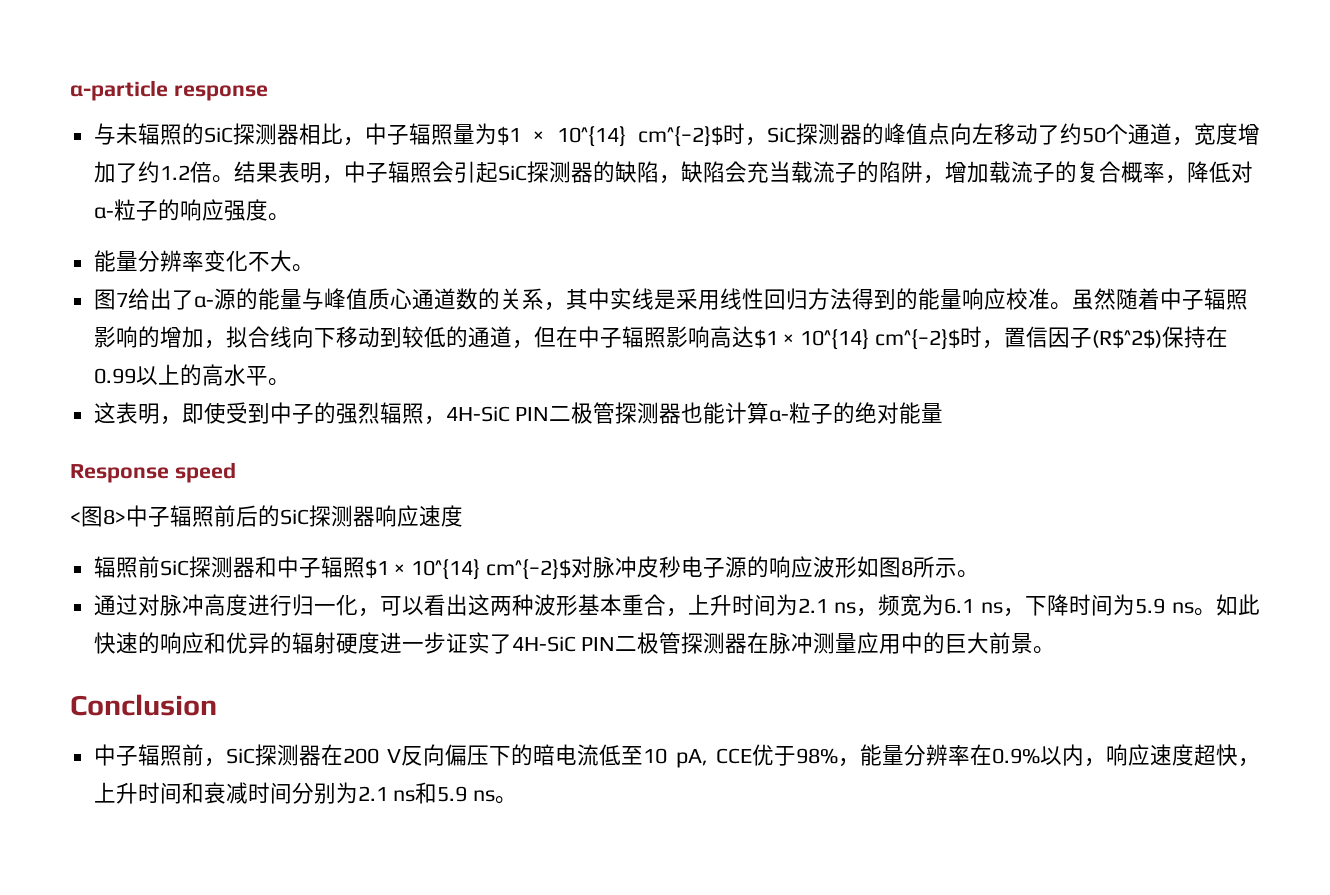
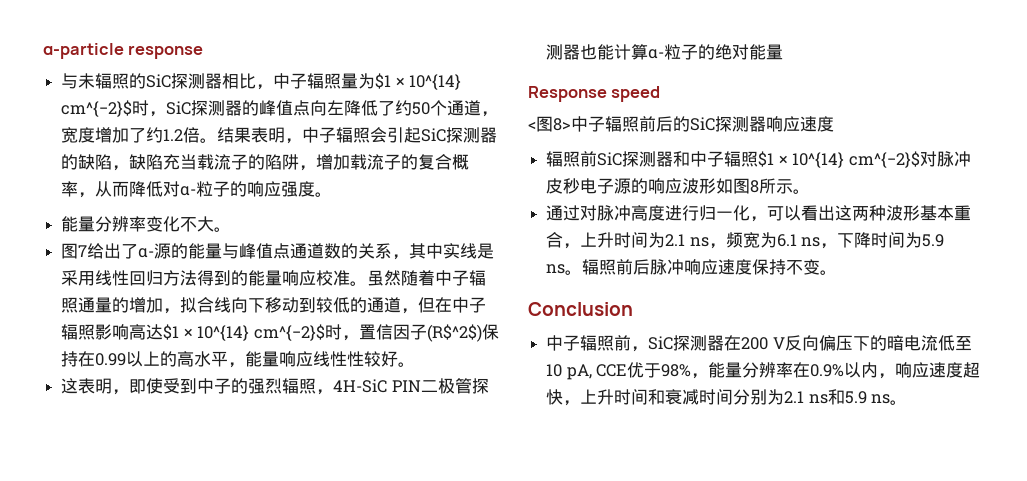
[993,123,1038,145] 移动 -> [344,100,379,116] 降低
[724,161,747,183] 会 -> (164, 162) none
(1187, 179) none -> [95,181,130,197] 从而
[367,288,412,310] 质心 -> [273,243,291,259] 点
[93,326,138,348] 影响 -> [78,297,113,313] 通量
(268, 376) none -> [228,351,399,368] ，能量响应线性性较好
[1216,594,1260,616] [93,632,1034,654] 如此快速的响应和优异的辐射硬度进一步证实了4H-SiC PIN二极管探测器在脉冲测量应用中的巨大前景 -> [582,259,821,275] 辐照前后脉冲响应速度保持不变

